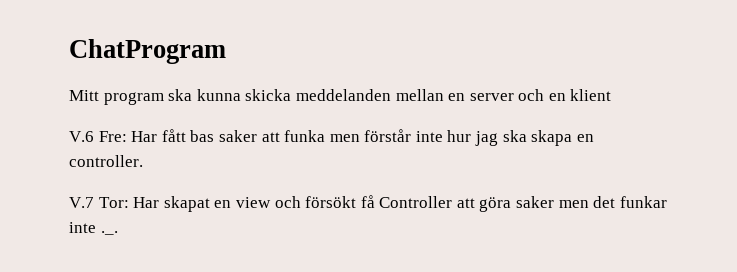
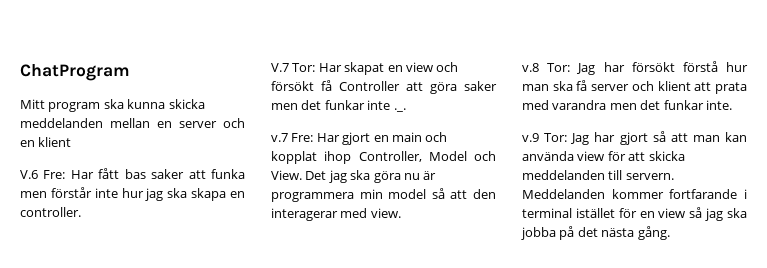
(118, 233) none -> [271,132,448,145] [271,151,496,164] [271,170,437,183] [271,188,496,202] [271,208,401,221] [522,61,748,75] [522,80,747,94] [522,100,732,110] [522,131,747,145] [522,151,685,161] [522,170,674,180] [522,189,747,199] [522,207,747,221] [521,226,670,240] // v.7 Fre: Har gjort en main och kopplat ihop Controller, Model och View. Det jag ska göra nu är programmera min model så att den interagerar med view. // v.8 Tor: Jag har försökt förstå hur man ska få server och klient att prata med varandra men det funkar inte. // v.9 Tor: Jag har gjort så att man kan använda view för att skicka meddelanden till servern. Meddelanden kommer fortfarande i terminal istället för en view så jag ska jobba på det nästa gång.

